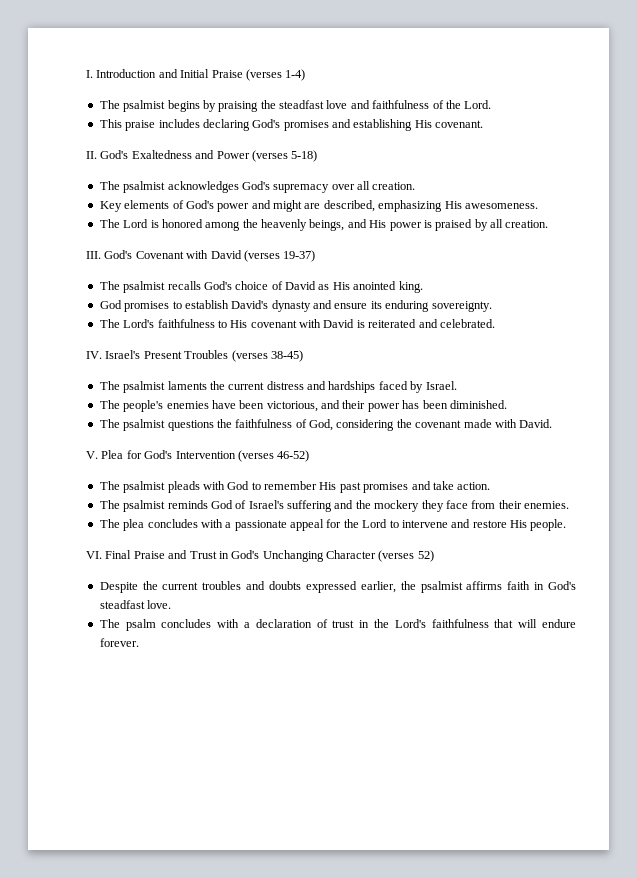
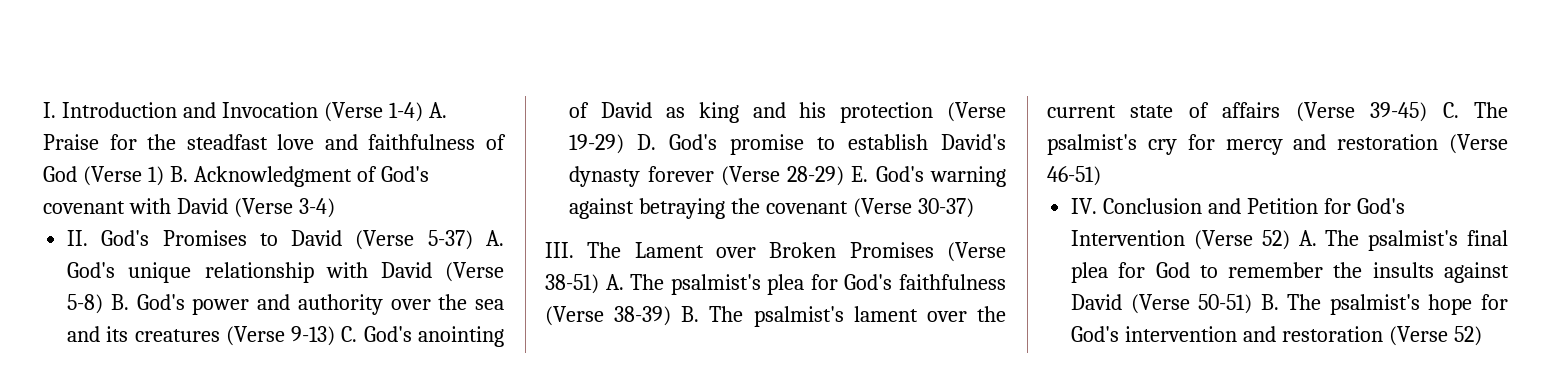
[180,69,306,81] [99,100,259,112] Initial Praise (verses 1-4) // The psalmist begins by praising -> [221,102,447,122] [43,134,137,150] Invocation (Verse 1-4) A. Praise for
[445,100,492,109] [99,119,484,131] [86,150,318,162] [99,181,416,193] [99,200,538,212] [99,219,549,231] [86,250,316,262] [99,281,423,293] [99,300,492,312] [99,319,495,328] [86,350,303,362] [99,381,457,393] [99,400,507,412] [99,419,553,431] [86,450,310,462] [99,481,491,493] [99,500,569,512] [99,519,567,531] [86,550,434,562] [99,581,577,593] [99,600,172,609] [99,619,576,631] [99,638,139,647] the Lord. // This praise includes declaring God's promises and establishing His covenant. // II. God's Exaltedness and Power (verses 5-18) // The psalmist acknowledges God's supremacy over all creation. // Key elements of God's power and might are described, emphasizing His awesomeness. // The Lord is honored among the heavenly beings, and His power is praised by all creation. // III. God's Covenant with David (verses 19-37) // The psalmist recalls God's choice of David as His anointed king. // God promises to establish David's dynasty and ensure its enduring sovereignty. // The Lord's faithfulness to His covenant with David is reiterated and celebrated. // IV. Israel's Present Troubles (verses 38-45) // The psalmist laments the current distress and hardships faced by Israel. // The people's enemies have been victorious, and their power has been diminished. // The psalmist questions the faithfulness of God, considering the covenant made with David. // V. Plea for God's Intervention (verses 46-52) // The psalmist pleads with God to remember His past promises and take action. // The psalmist reminds God of Israel's suffering and the mockery they face from their enemies. // The plea concludes with a passionate appeal for the Lord to intervene and restore His people. // VI. Final Praise and Trust in God's Unchanging Character (verses 52) // Despite the current troubles and doubts expressed earlier, the psalmist affirms faith in God's steadfast love. // The psalm concludes with a declaration of trust in the Lord's faithfulness that will endure forever. -> [43,166,429,187] [43,198,335,218] [67,230,505,250] [67,262,505,283] [67,294,505,315] [67,326,505,347] [569,102,1006,123] [569,134,1007,155] [569,166,1006,187] [569,198,974,219] [545,242,1006,262] [545,274,1006,295] [545,306,1006,327] [1047,102,1508,122] [1047,134,1508,155] [1047,166,1101,186] [1071,198,1405,214] [1071,230,1508,251] [1071,262,1509,283] [1071,294,1508,315] [1071,326,1482,346] God (Verse 1) B. Acknowledgment of God's covenant with David (Verse 3-4) // II. God's Promises to David (Verse 5-37) A. God's unique relationship with David (Verse 5-8) B. God's power and authority over the sea and its creatures (Verse 9-13) C. God's anointing of David as king and his protection (Verse 19-29) D. God's promise to establish David's dynasty forever (Verse 28-29) E. God's warning against betraying the covenant (Verse 30-37) // III. The Lament over Broken Promises (Verse 38-51) A. The psalmist's plea for God's faithfulness (Verse 38-39) B. The psalmist's lament over the current state of affairs (Verse 39-45) C. The psalmist's cry for mercy and restoration (Verse 46-51) // IV. Conclusion and Petition for God's Intervention (Verse 52) A. The psalmist's final plea for God to remember the insults against David (Verse 50-51) B. The psalmist's hope for God's intervention and restoration (Verse 52)

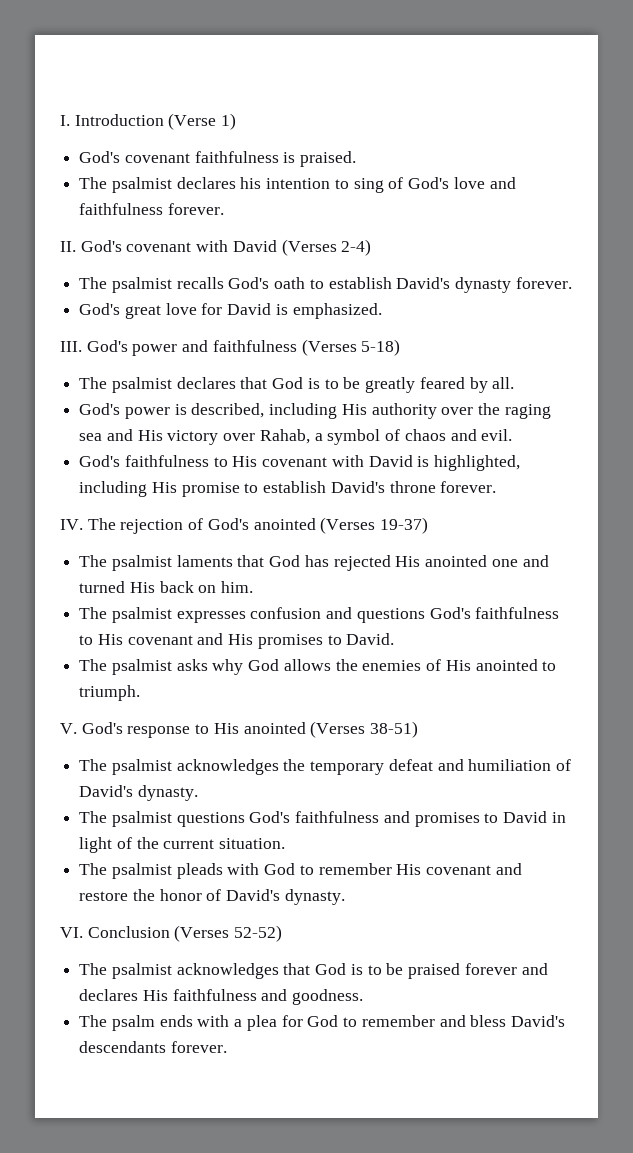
[182,102,447,122] [43,134,506,150] [43,166,429,187] [43,198,335,218] [67,230,505,250] [67,262,505,283] [67,294,291,315] and Invocation (Verse 1-4) A. Praise for the steadfast love and faithfulness of God (Verse 1) B. Acknowledgment of God's covenant with David (Verse 3-4) // II. God's Promises to David (Verse 5-37) A. God's unique relationship with David (Verse 5-8) B. God's power and -> [168,113,237,130] [79,151,357,167] [79,177,516,193] [79,203,224,215] [60,239,372,256] [79,277,572,293] [79,303,382,319] [60,339,401,356] [79,377,515,393] [79,403,367,419] (Verse 1) // God's covenant faithfulness is praised. // The psalmist declares his intention to sing of God's love and faithfulness forever. // II. God's covenant with David (Verses 2-4) // The psalmist recalls God's oath to establish David's dynasty forever. // God's great love for David is emphasized. // III. God's power and faithfulness (Verses 5-18) // The psalmist declares that God is to be greatly feared by all. // God's power is described, including His
(468, 302) none -> [504,404,551,419] raging
[106,326,505,347] [569,102,1006,123] [569,134,1007,155] [569,166,1006,187] [569,198,974,219] [545,242,1006,262] [545,274,1006,295] [545,306,1006,327] [1047,102,1508,122] [1047,134,1508,155] [1047,166,1101,186] [1071,198,1405,214] [1071,230,1508,251] its creatures (Verse 9-13) C. God's anointing of David as king and his protection (Verse 19-29) D. God's promise to establish David's dynasty forever (Verse 28-29) E. God's warning against betraying the covenant (Verse 30-37) // III. The Lament over Broken Promises (Verse 38-51) A. The psalmist's plea for God's faithfulness (Verse 38-39) B. The psalmist's lament over the current state of affairs (Verse 39-45) C. The psalmist's cry for mercy and restoration (Verse 46-51) // IV. Conclusion and Petition for God's Intervention (Verse 52) A. The psalmist's final -> [137,429,513,445] [79,455,521,471] [79,481,497,497] [60,517,429,534] [79,555,549,571] [79,581,254,593] [79,607,560,623] [79,633,395,649] [79,659,557,675] [79,685,141,701] [60,721,419,738] [79,759,572,775] [79,785,198,801] [79,811,566,827] [79,837,286,853] [79,863,522,879] [79,889,345,905] [60,925,283,942] [79,963,548,979] [79,989,364,1005] [79,1015,243,1031] His victory over Rahab, a symbol of chaos and evil. // God's faithfulness to His covenant with David is highlighted, including His promise to establish David's throne forever. // IV. The rejection of God's anointed (Verses 19-37) // The psalmist laments that God has rejected His anointed one and turned His back on him. // The psalmist expresses confusion and questions God's faithfulness to His covenant and His promises to David. // The psalmist asks why God allows the enemies of His anointed to triumph. // V. God's response to His anointed (Verses 38-51) // The psalmist acknowledges the temporary defeat and humiliation of David's dynasty. // The psalmist questions God's faithfulness and promises to David in light of the current situation. // The psalmist pleads with God to remember His covenant and restore the honor of David's dynasty. // VI. Conclusion (Verses 52-52) // The psalmist acknowledges that God is to be praised forever and declares His faithfulness and goodness. // The psalm ends with a
[1333,262,1509,283] [1071,294,1508,315] [1071,326,1482,346] the insults against David (Verse 50-51) B. The psalmist's hope for God's intervention and restoration (Verse 52) -> [439,1015,565,1027] [79,1041,227,1053] and bless David's descendants forever.

